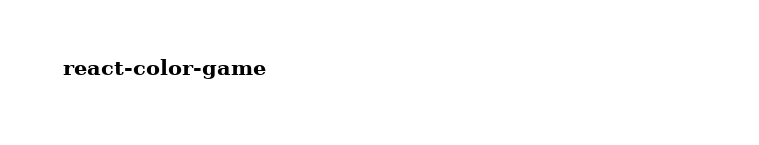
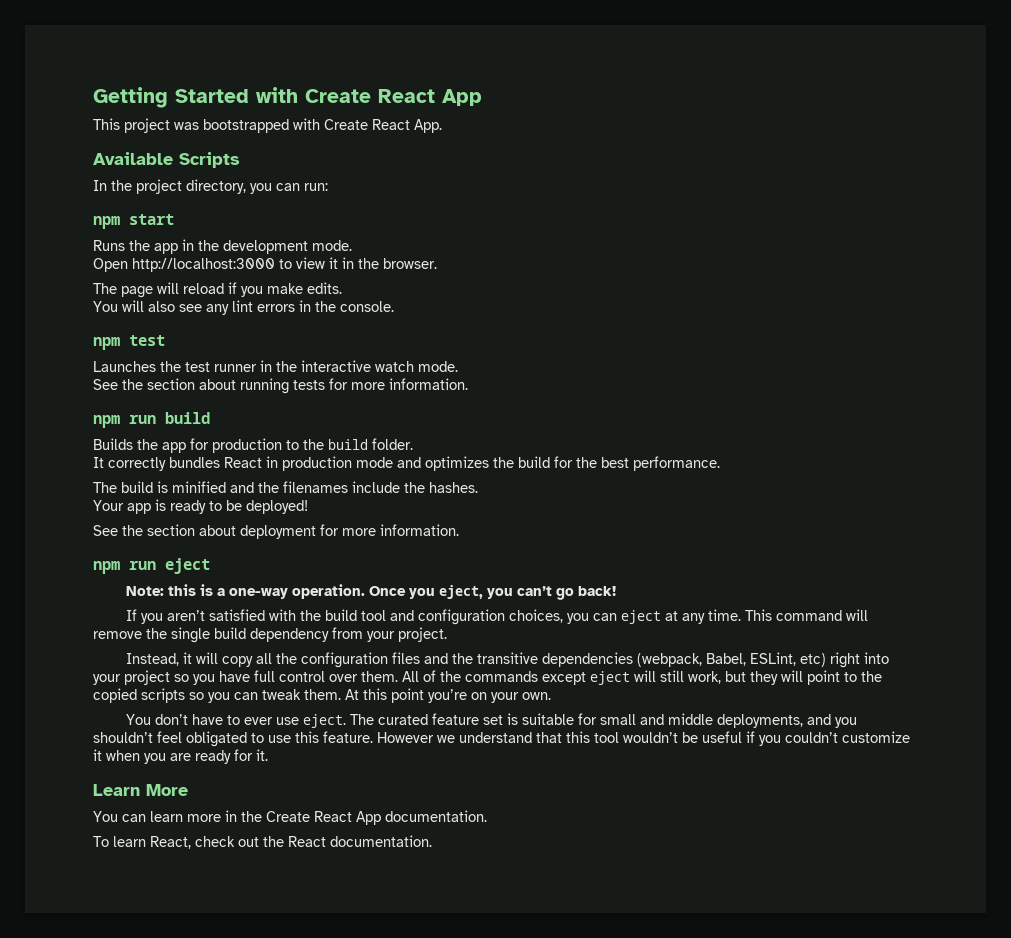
[63,59,266,79] react-color-game -> [93,87,482,108] [93,118,442,133] [93,152,240,168] [93,179,328,194] [93,214,174,229] [93,239,352,254] [93,257,437,272] [93,282,342,298] [93,300,394,315] [93,335,165,350] [93,360,458,372] [93,378,468,394] [93,412,210,428] [93,438,413,453] [93,456,720,471] [93,481,478,493] [93,499,308,514] [93,524,459,539] [93,558,210,574] [126,584,617,600] [126,609,869,625] [93,627,447,643] [126,652,890,668] [93,670,882,685] [93,688,551,703] [126,713,858,728] [93,731,910,747] [93,749,268,764] [93,784,188,796] [93,810,487,825] [93,835,432,849] Getting Started with Create React App // This project was bootstrapped with Create React App. // Available Scripts // In the project directory, you can run: // npm start // Runs the app in the development mode. // Open http://localhost:3000 to view it in the browser. // The page will reload if you make edits. // You will also see any lint errors in the console. // npm test // Launches the test runner in the interactive watch mode. // See the section about running tests for more information. // npm run build // Builds the app for production to the build folder. // It correctly bundles React in production mode and optimizes the build for the best performance. // The build is minified and the filenames include the hashes. // Your app is ready to be deployed! // See the section about deployment for more information. // npm run eject // Note: this is a one-way operation. Once you eject, you can’t go back! // If you aren’t satisfied with the build tool and configuration choices, you can eject at any time. This command will remove the single build dependency from your project. // Instead, it will copy all the configuration files and the transitive dependencies (webpack, Babel, ESLint, etc) right into your project so you have full control over them. All of the commands except eject will still work, but they will point to the copied scripts so you can tweak them. At this point you’re on your own. // You don’t have to ever use eject. The curated feature set is suitable for small and middle deployments, and you shouldn’t feel obligated to use this feature. However we understand that this tool wouldn’t be useful if you couldn’t customize it when you are ready for it. // Learn More // You can learn more in the Create React App documentation. // To learn React, check out the React documentation.

